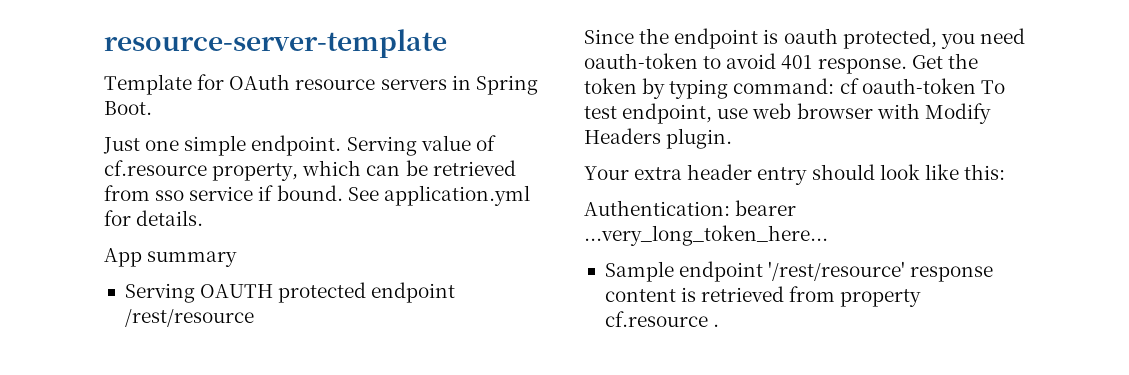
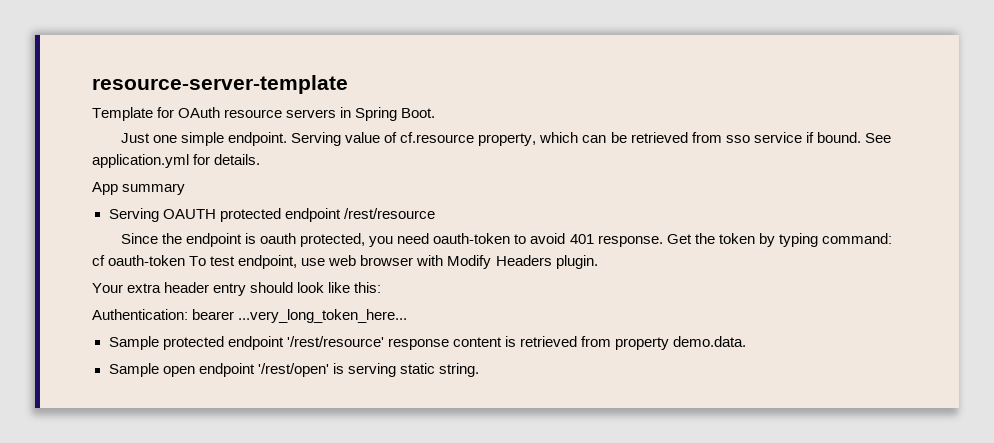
(674, 271) none -> [162,336,224,350] protected
[604,311,720,327] cf.resource . -> [673,336,746,347] [108,363,479,377] demo.data. // Sample open endpoint '/rest/open' is serving static string.

